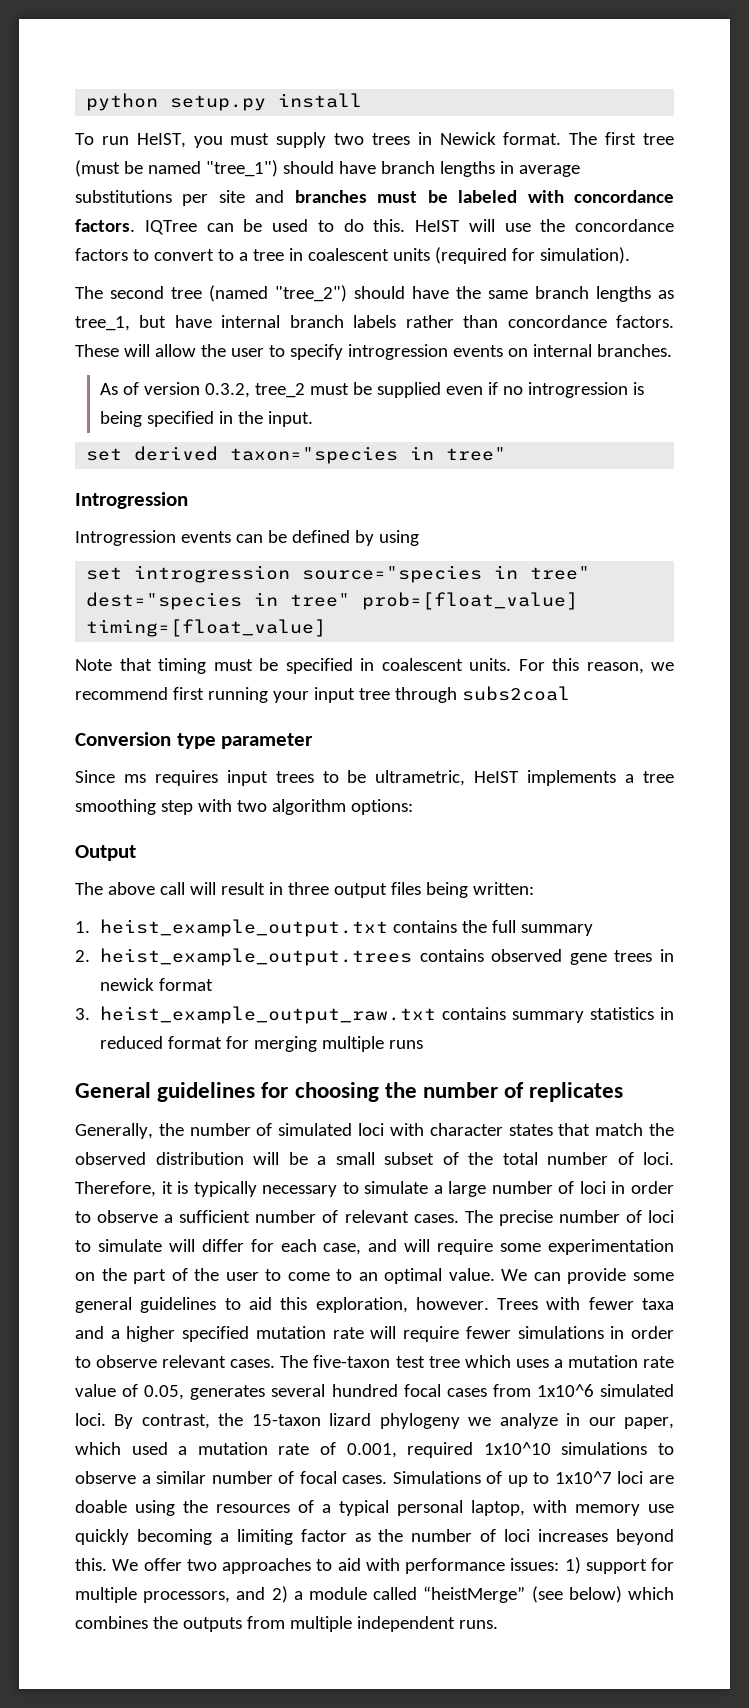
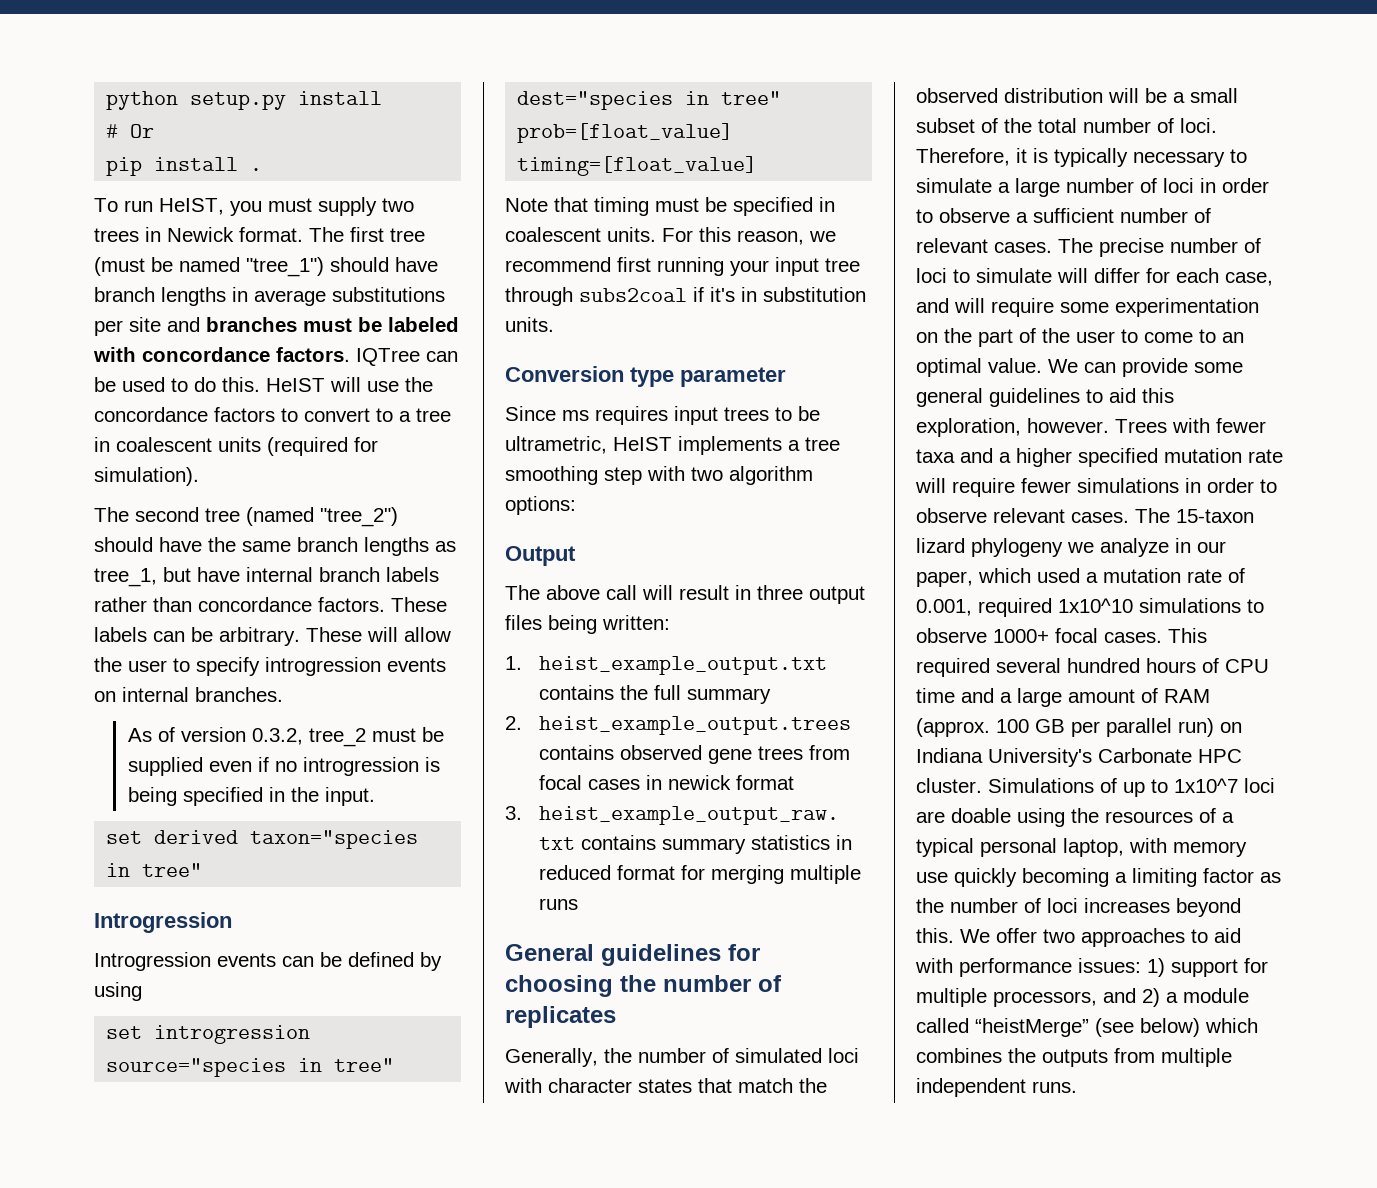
(363, 100) none -> [106,124,155,138] [106,157,263,176] // # Or // pip install .
(119, 350) none -> [94,627,362,646] labels can be arbitrary. These
(570, 693) none -> [693,287,866,302] [505,317,554,332] if it's in substitution units.
(653, 956) none -> [808,745,850,760] [538,775,640,790] from focal cases
[313,1355,674,1368] [75,1384,675,1400] [75,1413,244,1429] five-taxon test tree which uses a mutation rate value of 0.05, generates several hundred focal cases from 1x10^6 simulated loci. By contrast, the -> (1170, 515) none
[141,1471,388,1484] a similar number of focal cases. -> [993,628,1207,643] [916,658,1269,677] [916,688,1210,707] [916,718,1242,737] [916,748,1242,767] [916,778,982,793] 1000+ focal cases. This required several hundred hours of CPU time and a large amount of RAM (approx. 100 GB per parallel run) on Indiana University's Carbonate HPC cluster.

